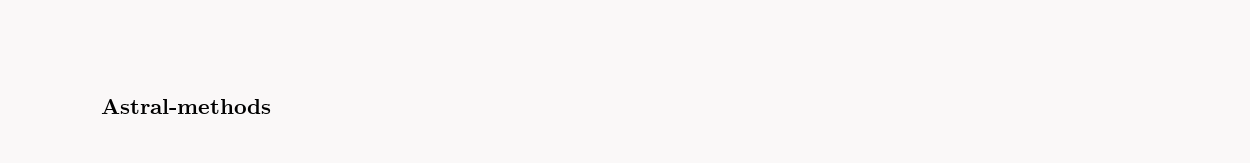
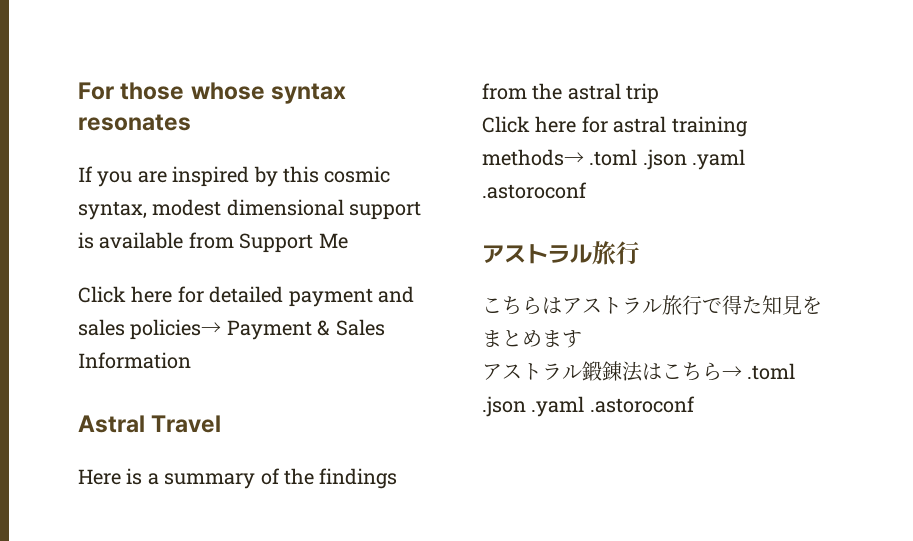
[101,99,271,114] Astral-methods -> [78,82,347,104] [78,114,191,131] [78,166,391,187] [78,199,422,220] [78,232,348,253] [78,286,414,307] [78,319,385,340] [78,352,191,369] [78,415,222,433] [78,468,398,489] [482,83,660,104] [482,116,748,137] [482,149,746,170] [482,182,587,199] [482,241,640,265] [482,295,822,315] [482,330,582,348] [482,361,796,382] [482,396,695,417] For those whose syntax resonates // If you are inspired by this cosmic syntax, modest dimensional support is available from Support Me // Click here for detailed payment and sales policies→ Payment & Sales Information // Astral Travel // Here is a summary of the findings from the astral trip // Click here for astral training methods→ .toml .json .yaml .astoroconf // アストラル旅行 // こちらはアストラル旅行で得た知見をまとめます // アストラル鍛錬法はこちら→ .toml .json .yaml .astoroconf

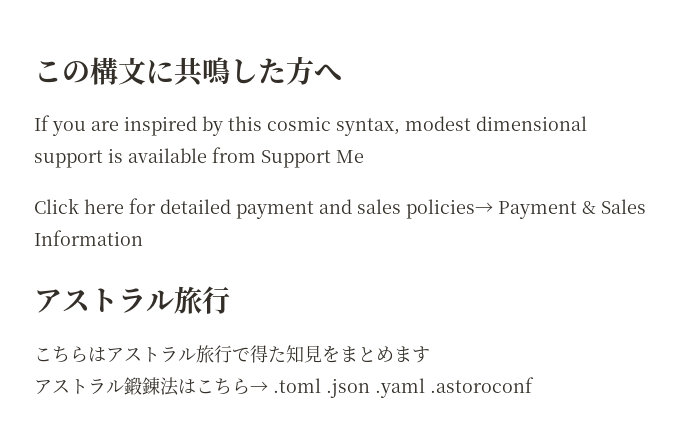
[78,82,347,104] [78,114,191,131] For those whose syntax resonates -> [34,56,342,87] この構文に共鳴した方へ
[78,415,222,433] [78,468,398,489] [482,83,660,104] [482,116,748,137] [482,149,746,170] [482,182,587,199] // Astral Travel // Here is a summary of the findings from the astral trip // Click here for astral training methods→ .toml .json .yaml .astoroconf -> (143, 238) none

